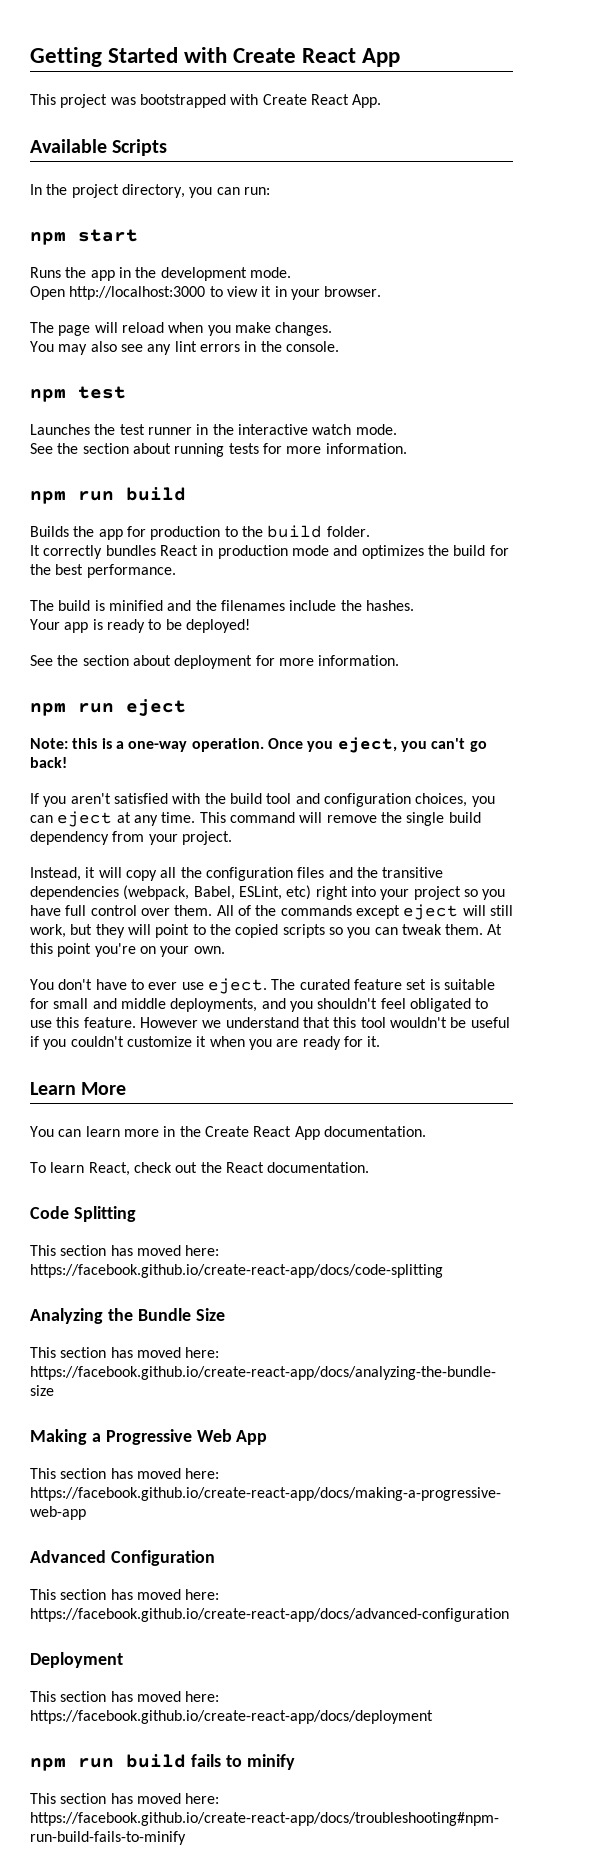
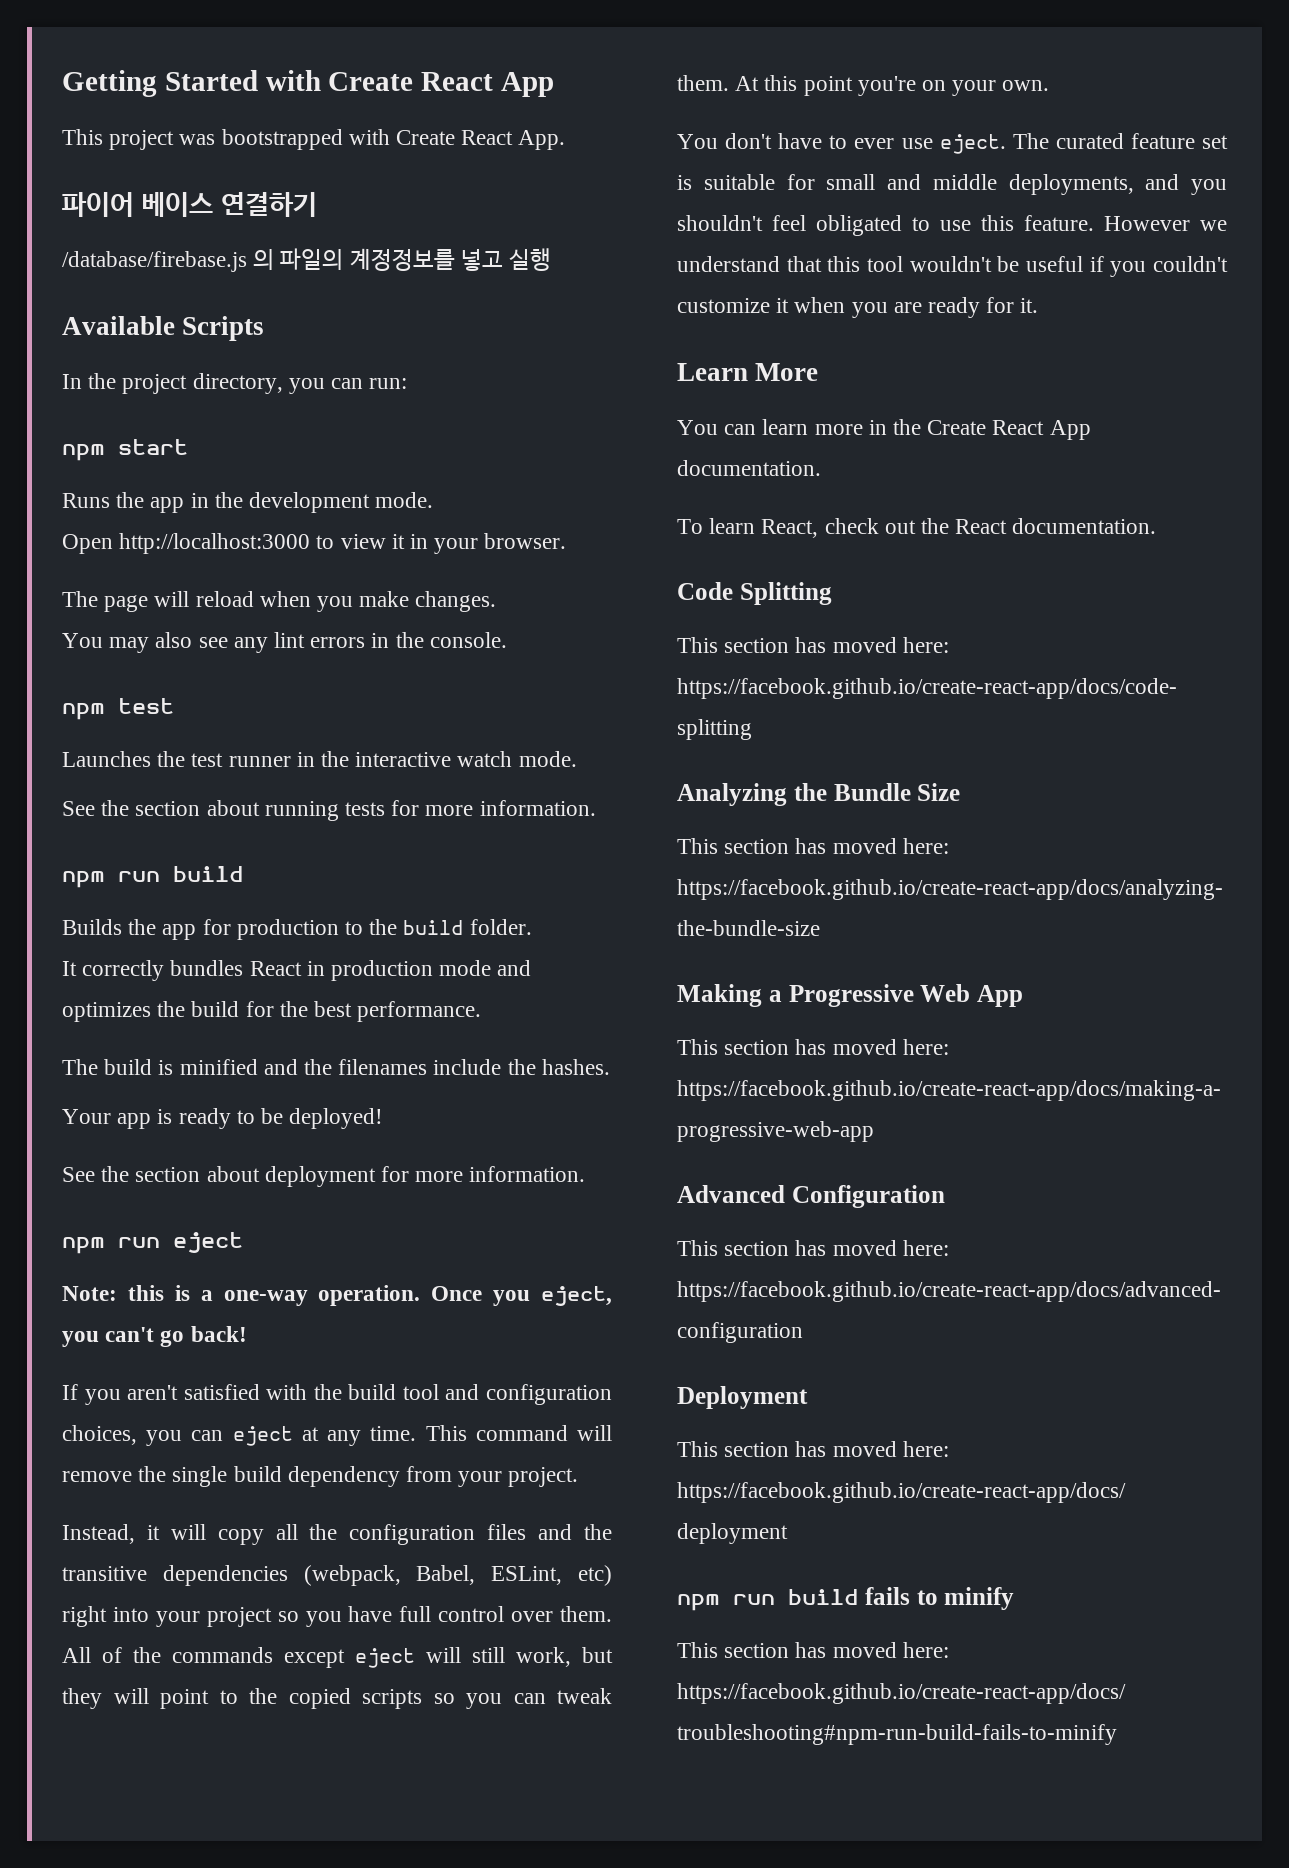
(382, 101) none -> [62,192,317,217] [62,248,552,272] // 파이어 베이스 연결하기 // /database/firebase.js 의 파일의 계정정보를 넣고 실행

